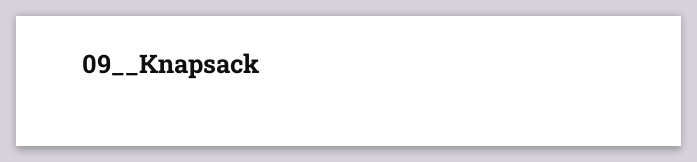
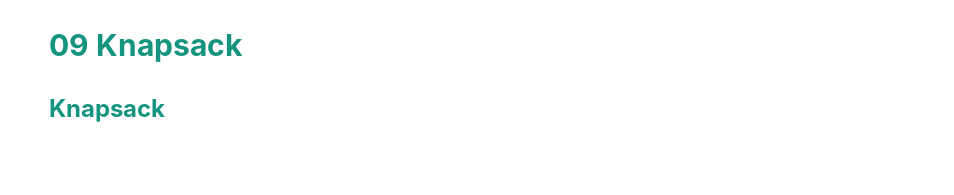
[82,53,259,79] 09__Knapsack -> [49,33,244,62] [49,99,165,122] 09 Knapsack // Knapsack

